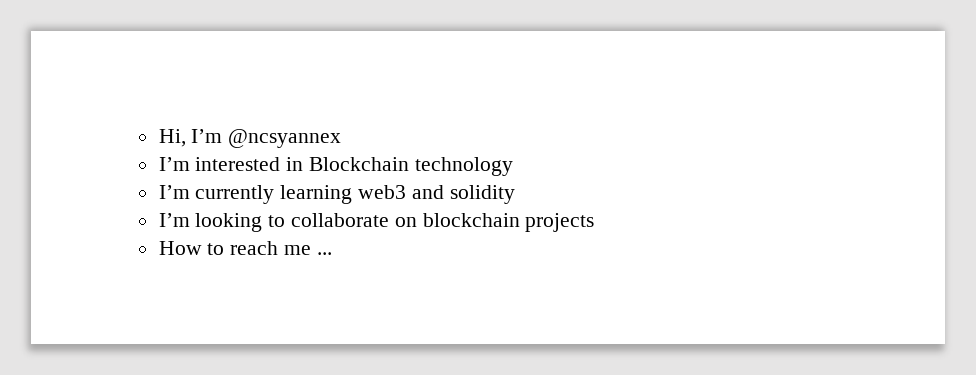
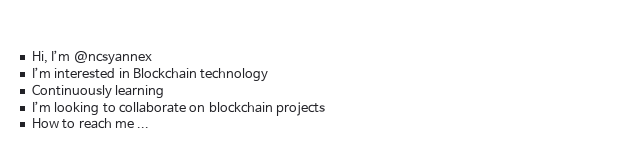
[158,185,275,204] I’m currently -> [31,84,112,99] Continuously
[358,185,515,204] web3 and solidity -> (165, 92) none

